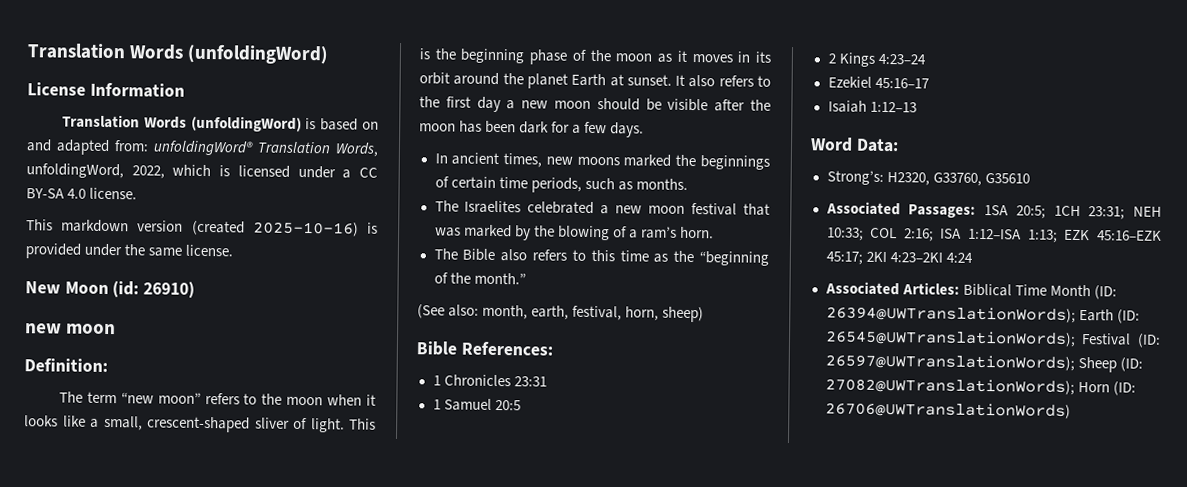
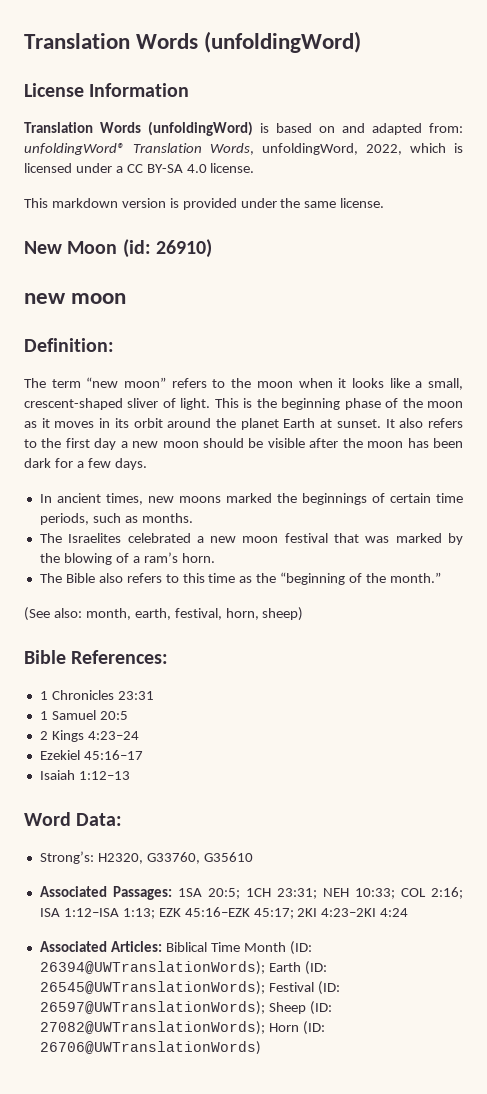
[191,220,359,237] (created 2025-10-16) -> (166, 203) none

